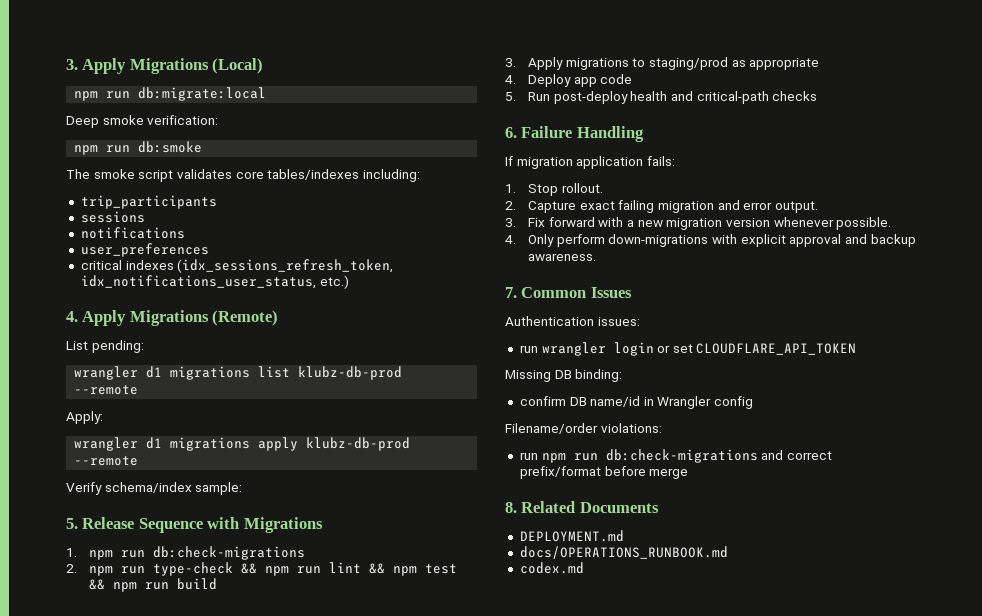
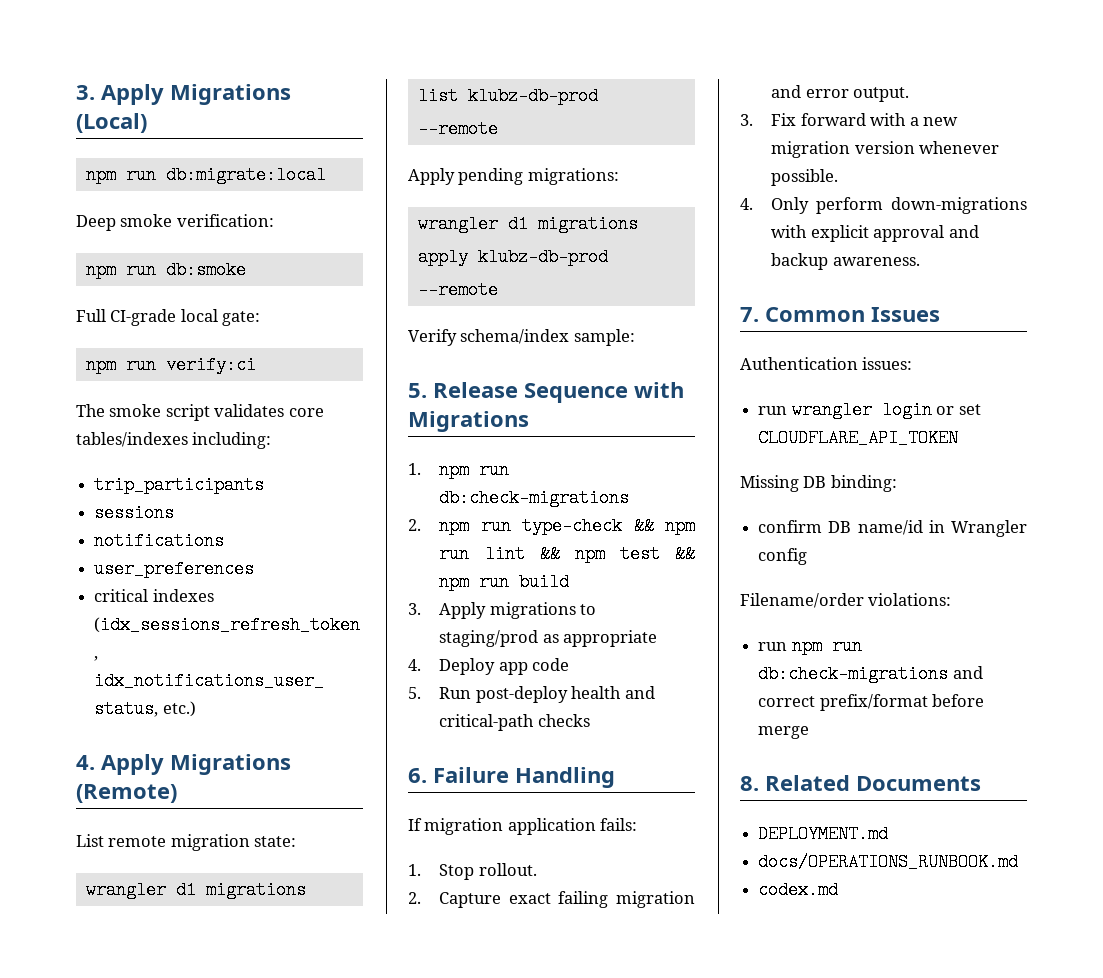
(203, 147) none -> [76,309,261,326] [85,356,256,374] // Full CI-grade local gate: // npm run verify:ci
[91,340,144,353] pending: -> [108,834,297,851] remote migration state:
[66,411,103,424] Apply: -> [408,168,619,185] Apply pending migrations:

